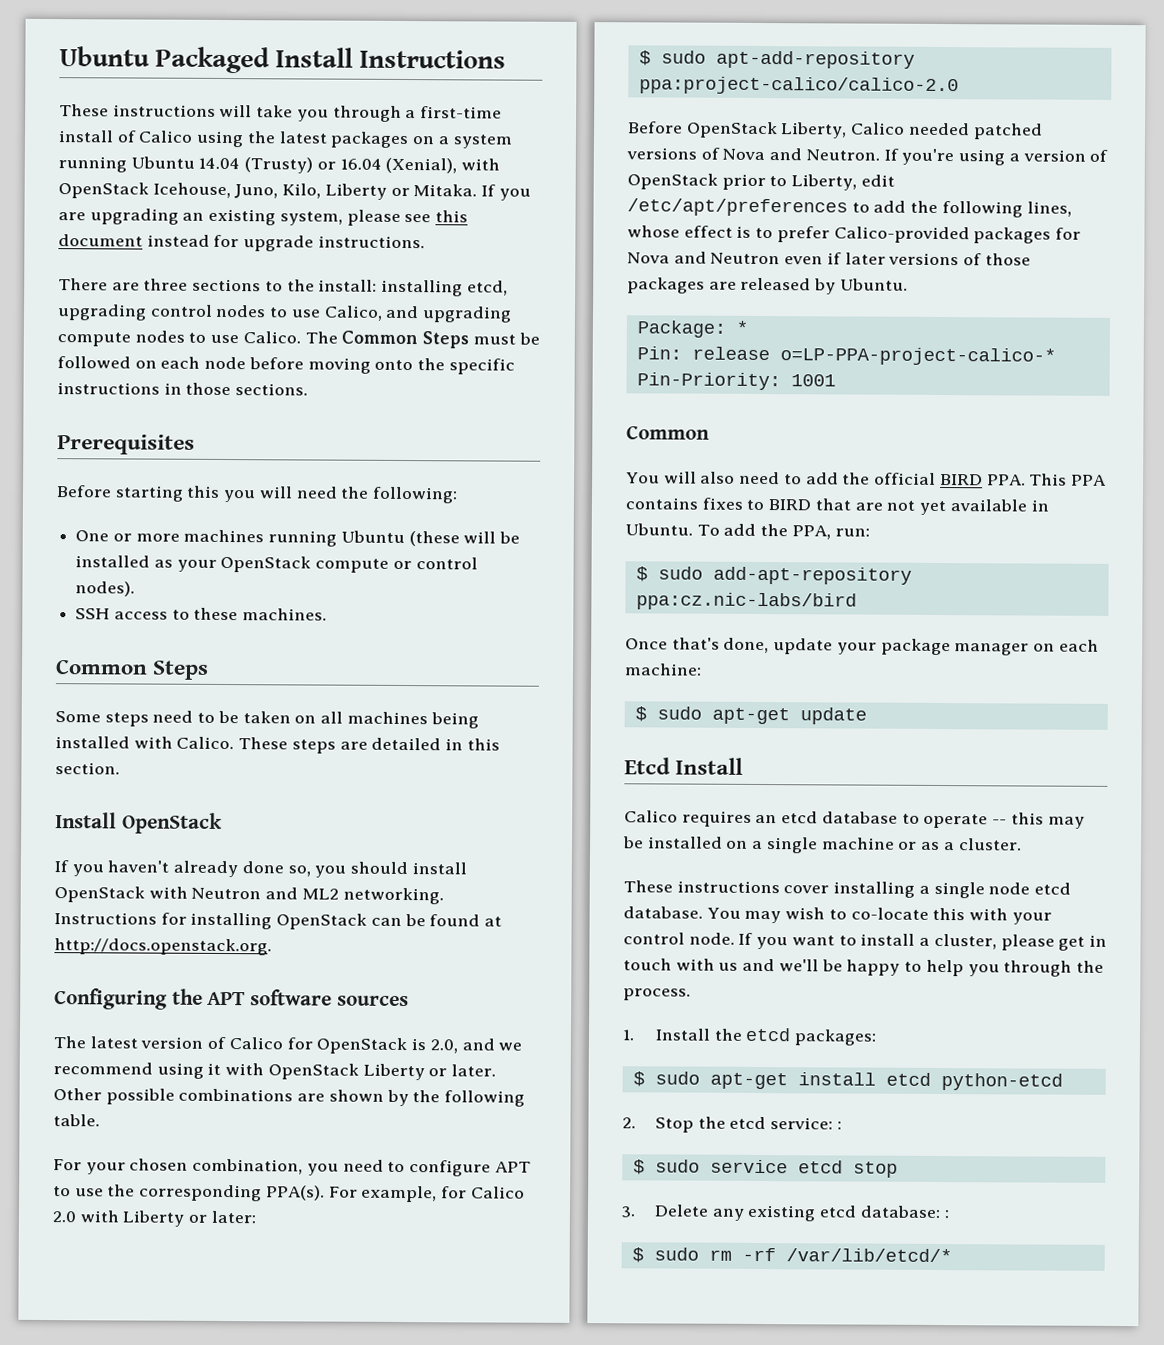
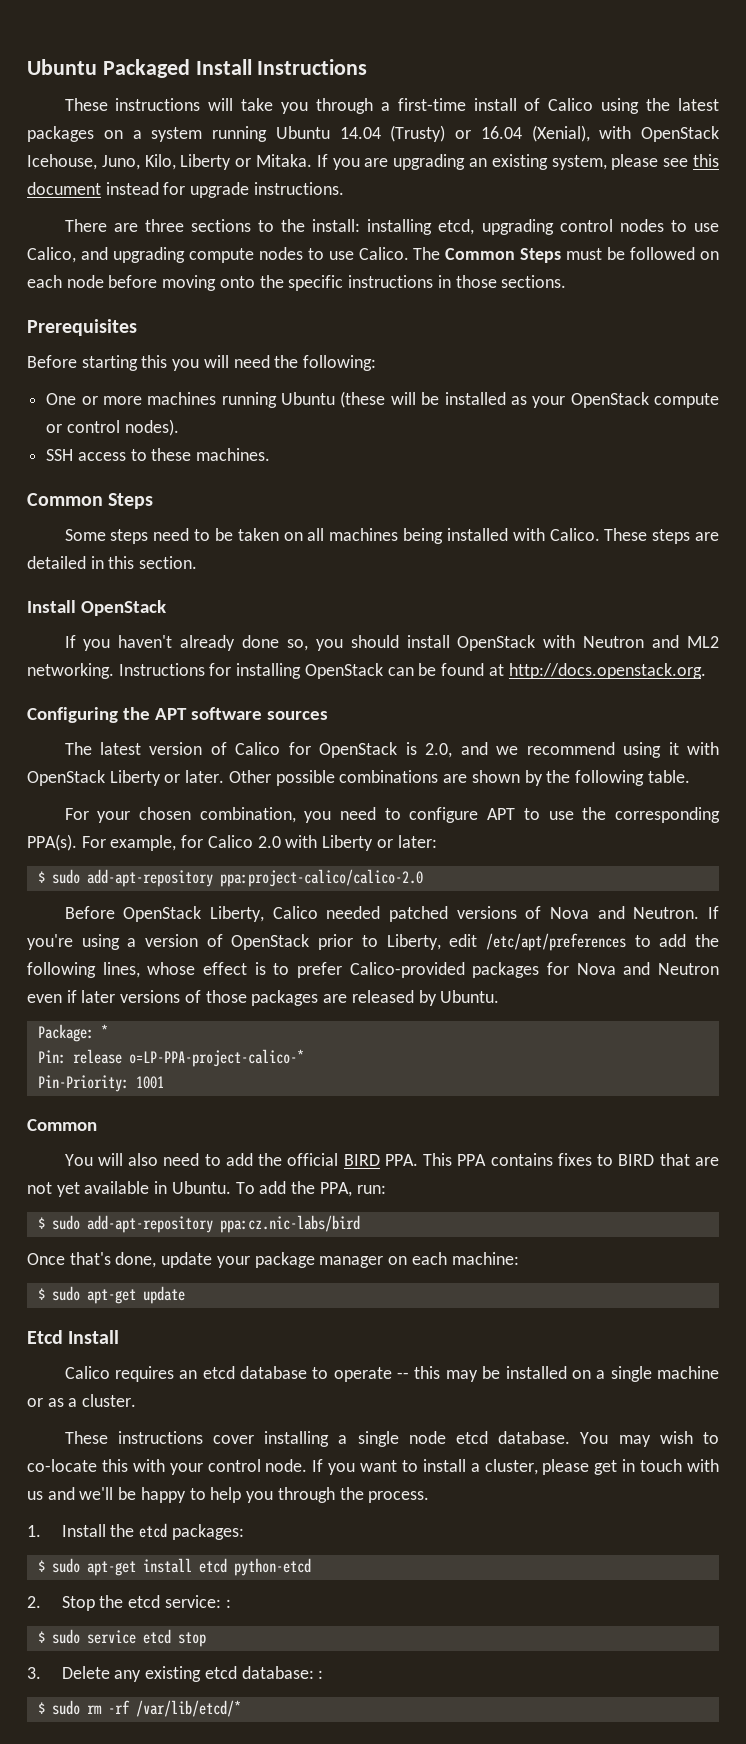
[715,50,915,69] apt-add-repository -> [86,869,213,887] add-apt-repository

